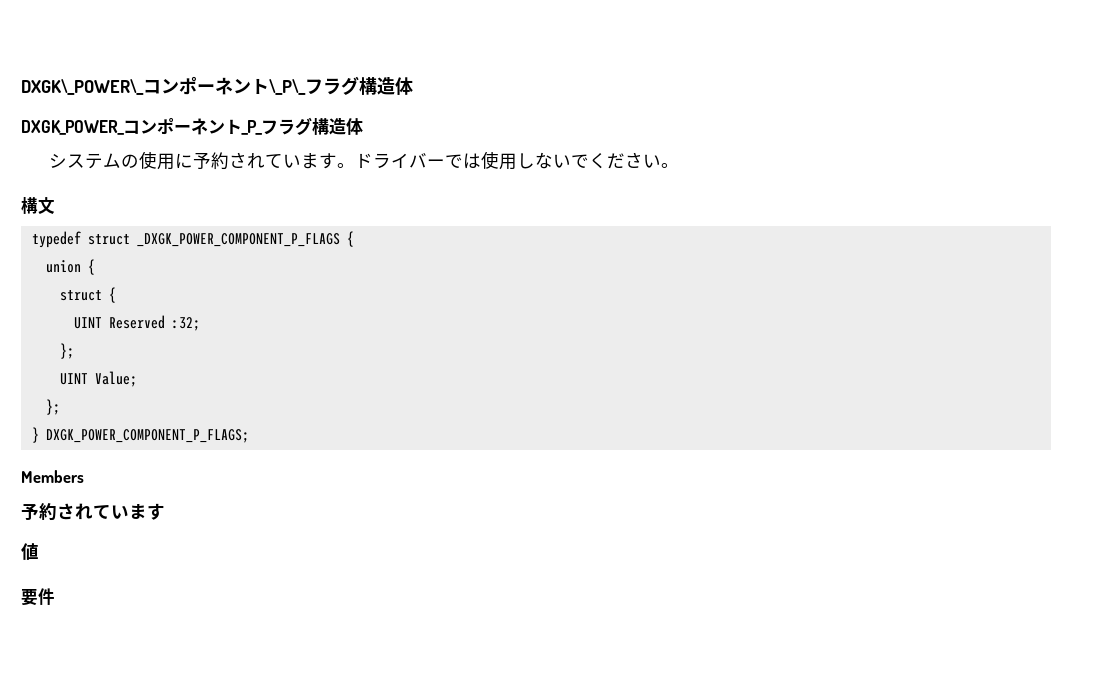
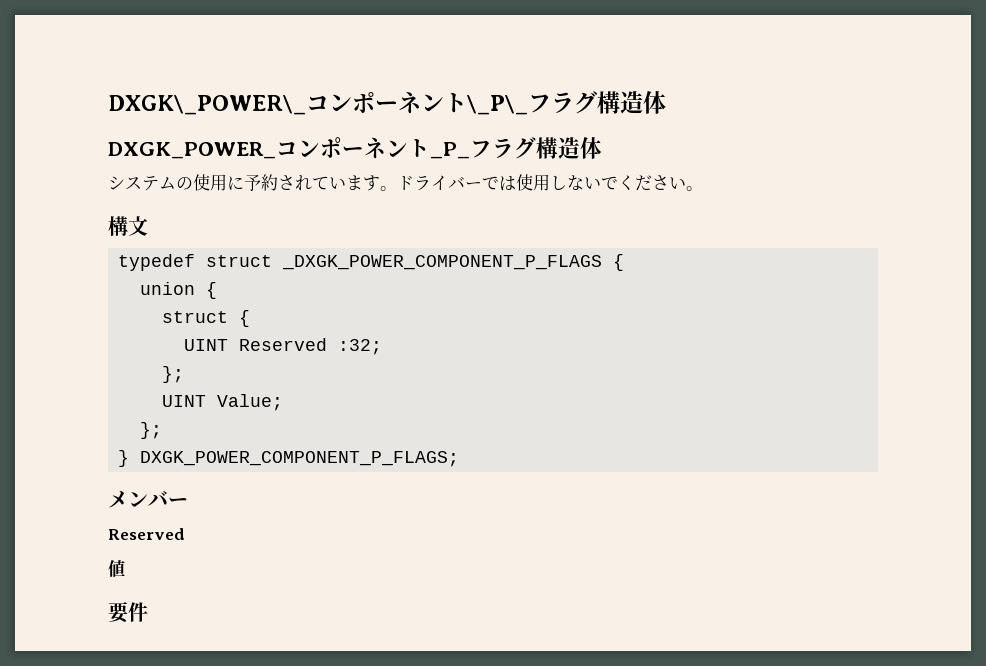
[21,470,84,483] [21,503,165,521] Members // 予約されています -> [108,491,188,508] [108,528,185,540] メンバー // Reserved

